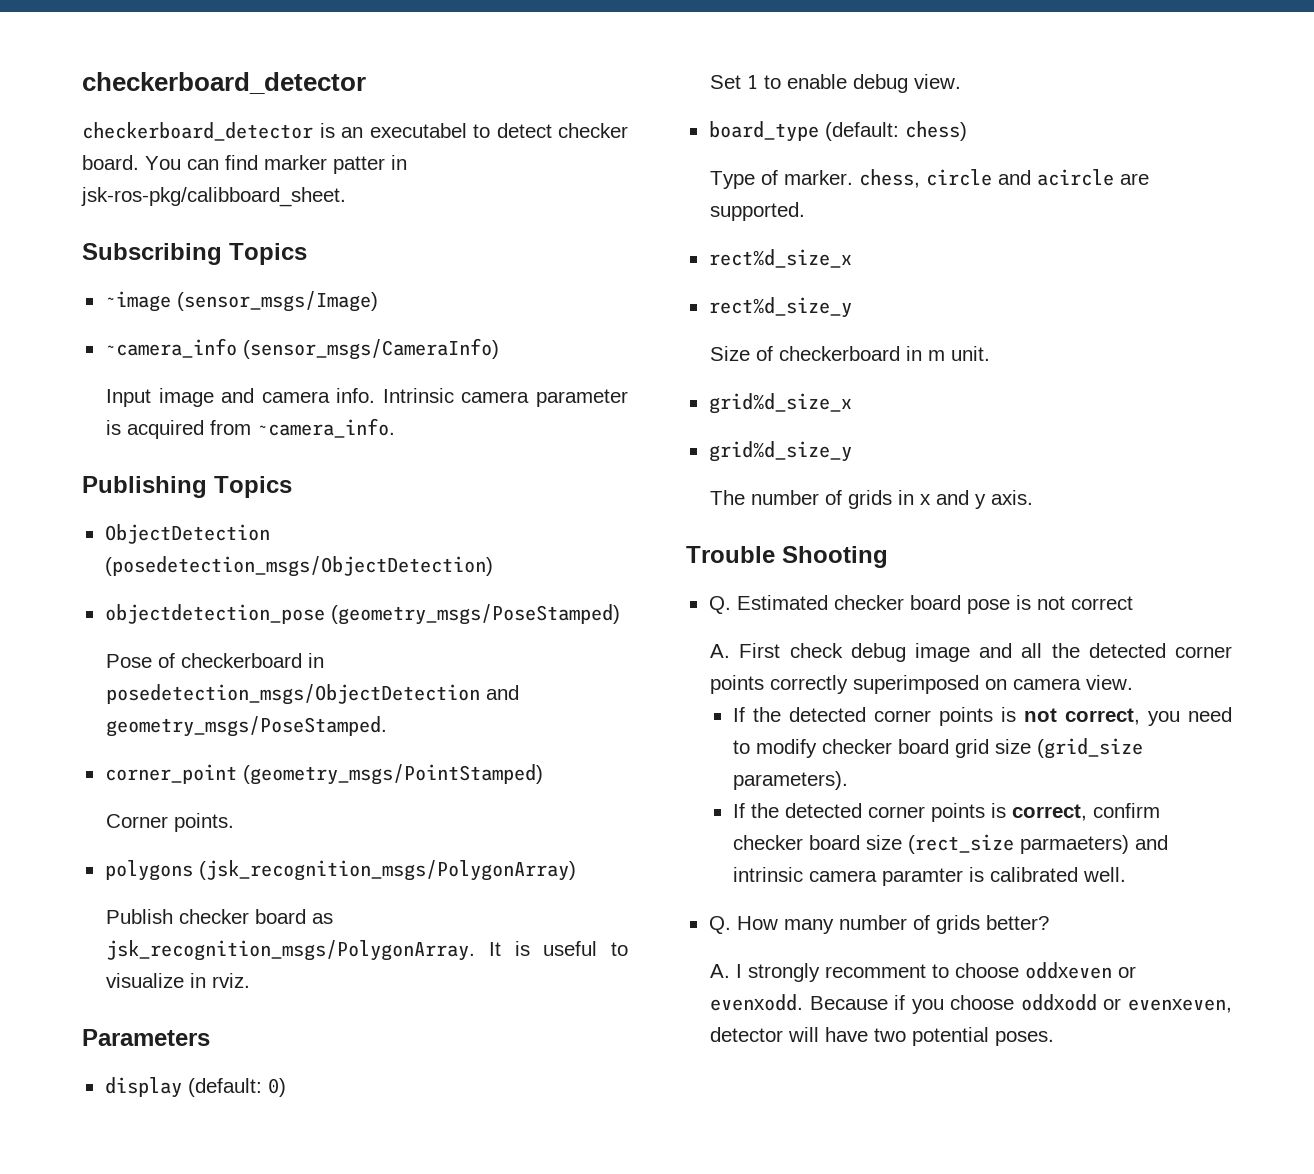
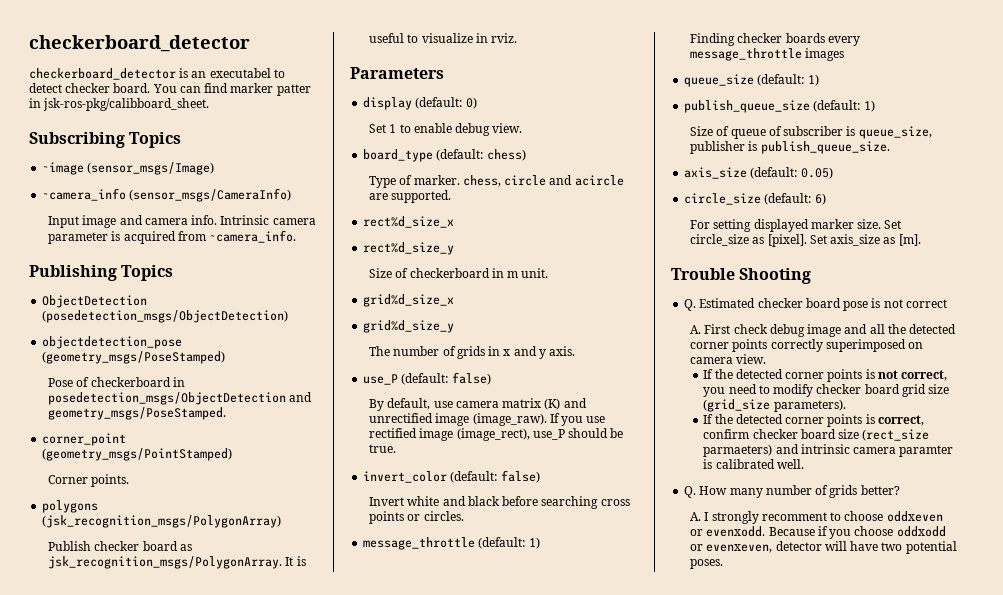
(1034, 497) none -> [363,372,491,385] [369,398,587,411] [369,413,606,426] [369,428,624,441] [369,444,397,453] [363,470,540,483] [369,496,630,509] [369,511,464,524] [363,537,540,550] [690,33,860,46] [690,48,845,61] [684,74,819,87] [684,100,875,113] [690,126,932,139] [690,141,890,154] [684,167,833,179] [684,193,826,205] [690,219,902,232] [690,234,921,247] // use_P (default: false) // By default, use camera matrix (K) and unrectified image (image_raw). If you use rectified image (image_rect), use_P should be true. // invert_color (default: false) // Invert white and black before searching cross points or circles. // message_throttle (default: 1) // Finding checker boards every message_throttle images // queue_size (default: 1) // publish_queue_size (default: 1) // Size of queue of subscriber is queue_size, publisher is publish_queue_size. // axis_size (default: 0.05) // circle_size (default: 6) // For setting displayed marker size. Set circle_size as [pixel]. Set axis_size as [m].

